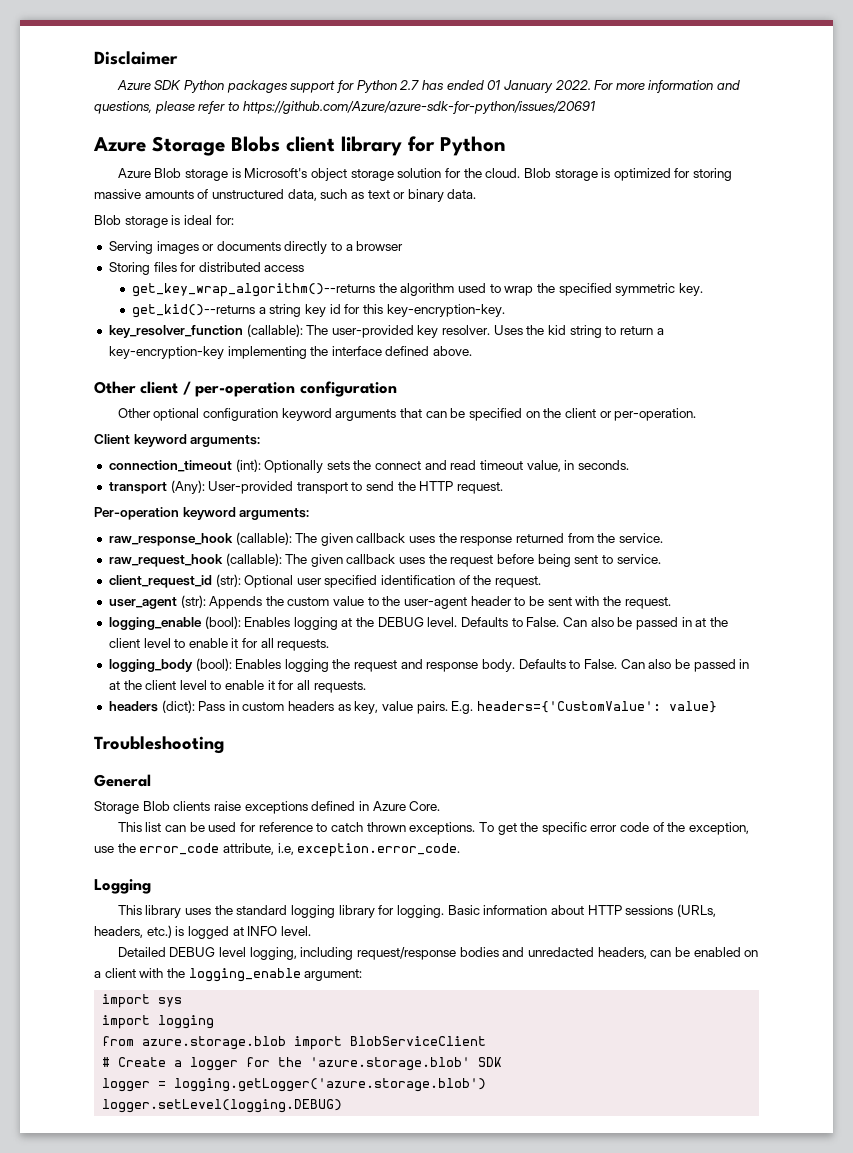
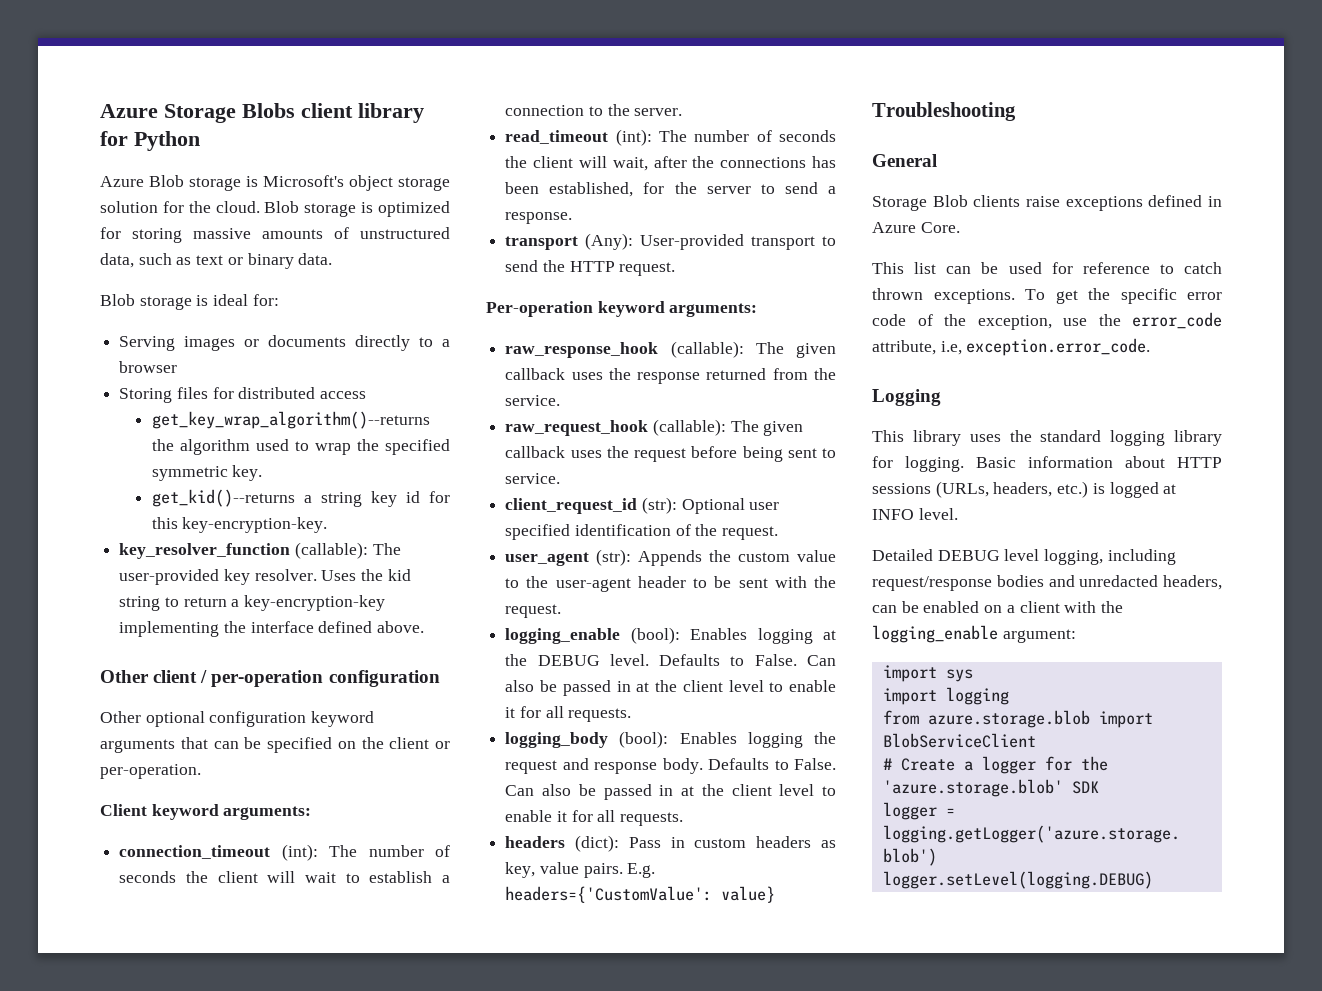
[94,51,178,65] [116,80,741,93] [94,101,595,114] Disclaimer // Azure SDK Python packages support for Python 2.7 has ended 01 January 2022. For more information and questions, please refer to https://github.com/Azure/azure-sdk-for-python/issues/20691 // -> (100, 111) none
[264,460,629,473] Optionally sets the connect and read timeout value, in seconds. -> [329,845,450,857] [119,871,451,883] [505,104,683,116] [505,129,836,146] [505,156,836,171] [505,182,836,197] [505,212,573,224] The number of seconds the client will wait to establish a connection to the server. // read_timeout (int): The number of seconds the client will wait, after the connections has been established, for the server to send a response.

